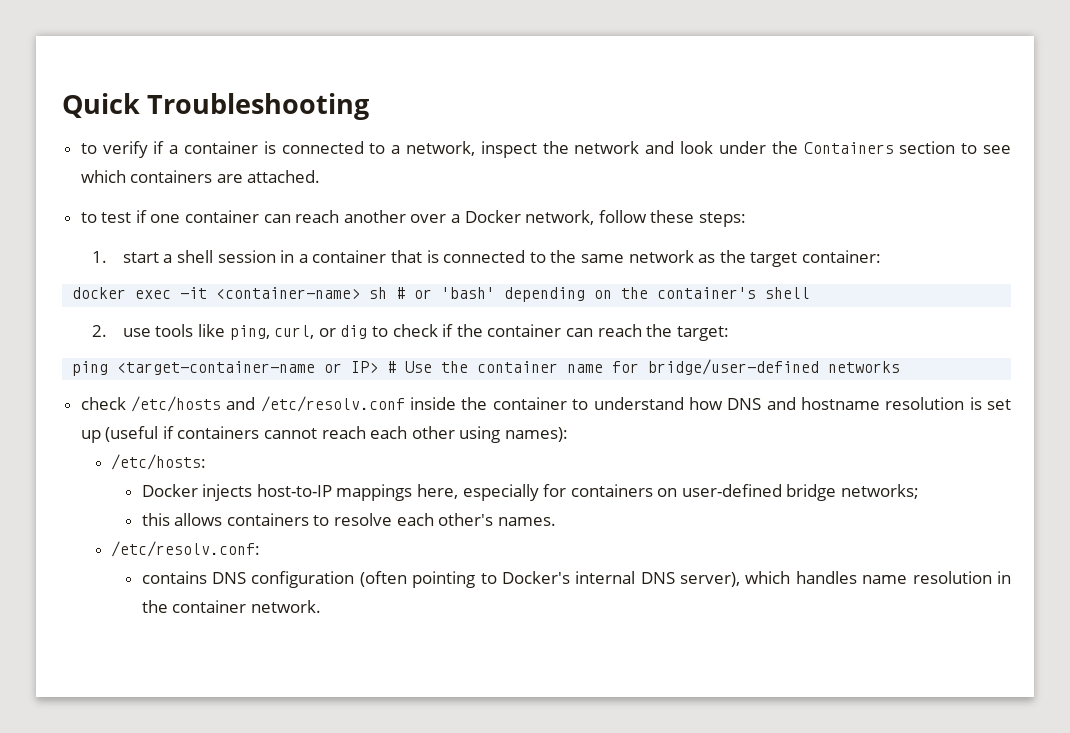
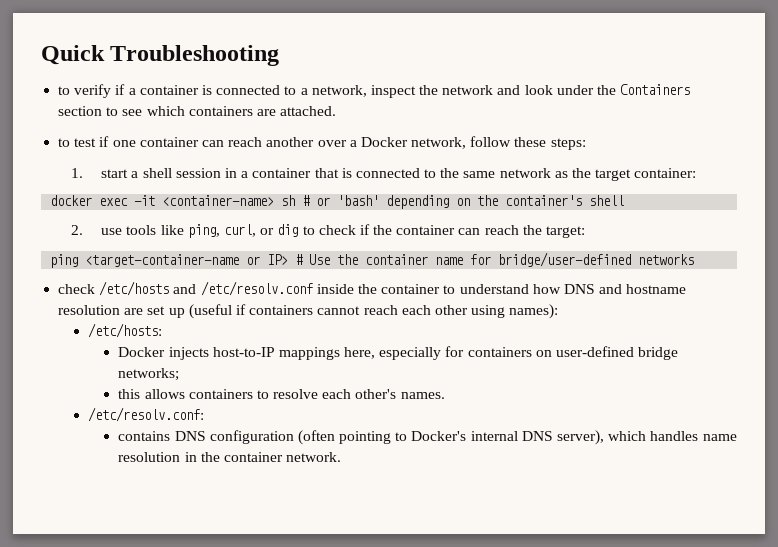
[969,397,982,410] is -> [124,308,144,315] are

